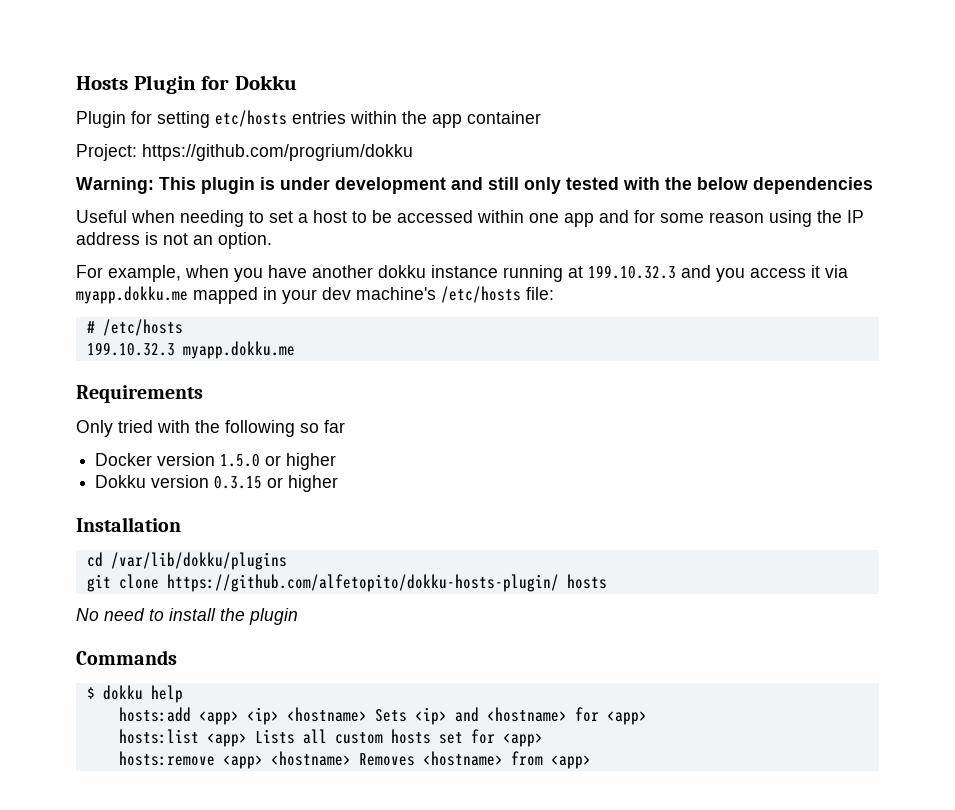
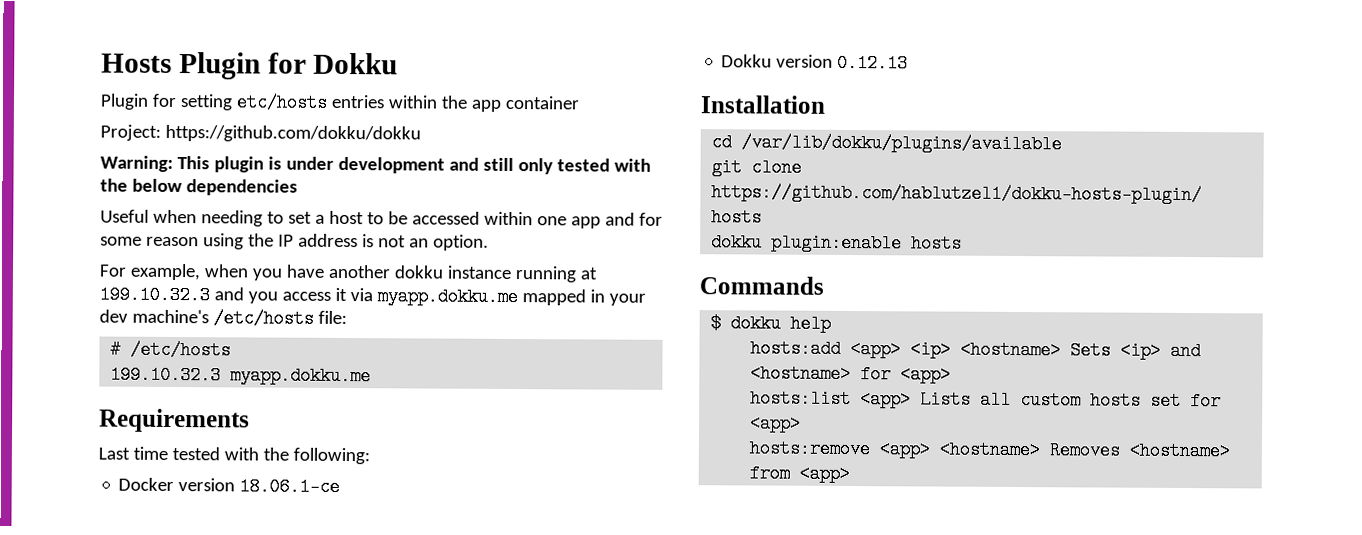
[142,144,413,161] https://github.com/progrium/dokku -> [164,124,421,143] https://github.com/dokku/dokku
[76,420,345,437] Only tried with the following so far -> [98,446,370,465] Last time tested with the following:
[220,453,337,470] 1.5.0 or higher -> [239,477,341,496] 18.06.1-ce
[214,475,339,492] 0.3.15 or higher -> [837,53,909,73] 0.12.13
[110,552,287,570] /var/lib/dokku/plugins -> [741,133,1063,154] /var/lib/dokku/plugins/available
[166,574,607,592] [76,608,298,625] https://github.com/alfetopito/dokku-hosts-plugin/ hosts // No need to install the plugin -> [711,183,1203,205] [711,208,763,227] [711,233,963,253] https://github.com/hablutzel1/dokku-hosts-plugin/ hosts // dokku plugin:enable hosts

